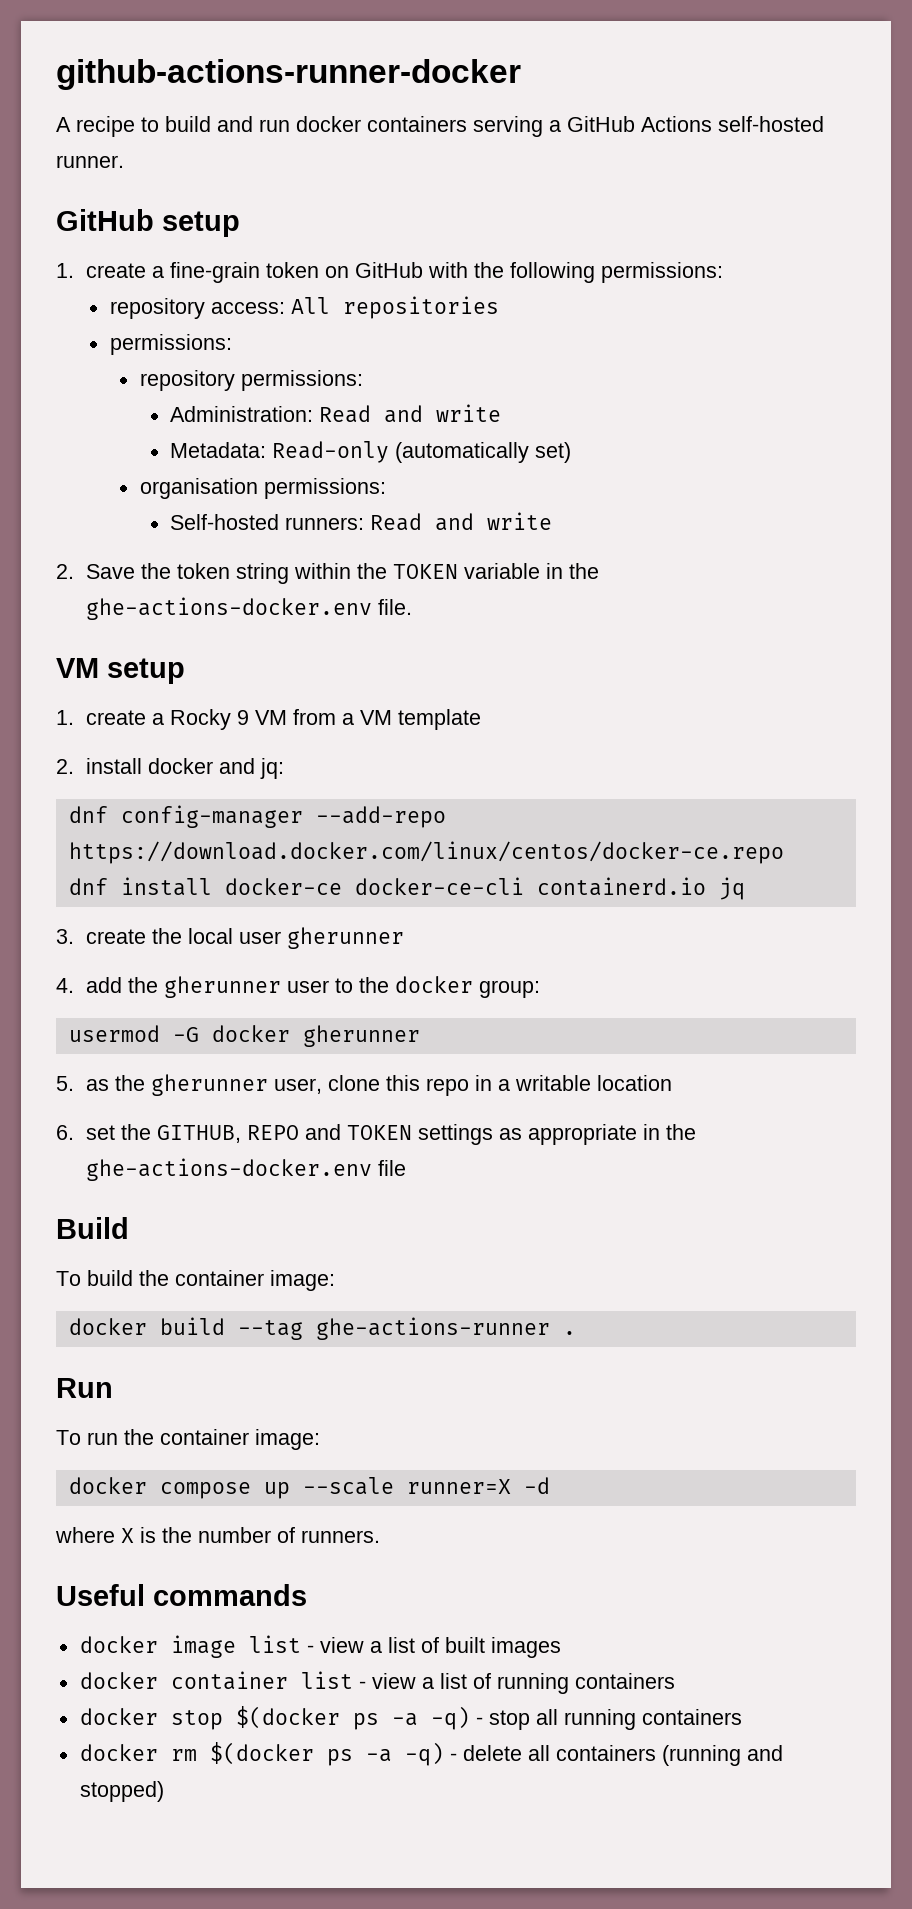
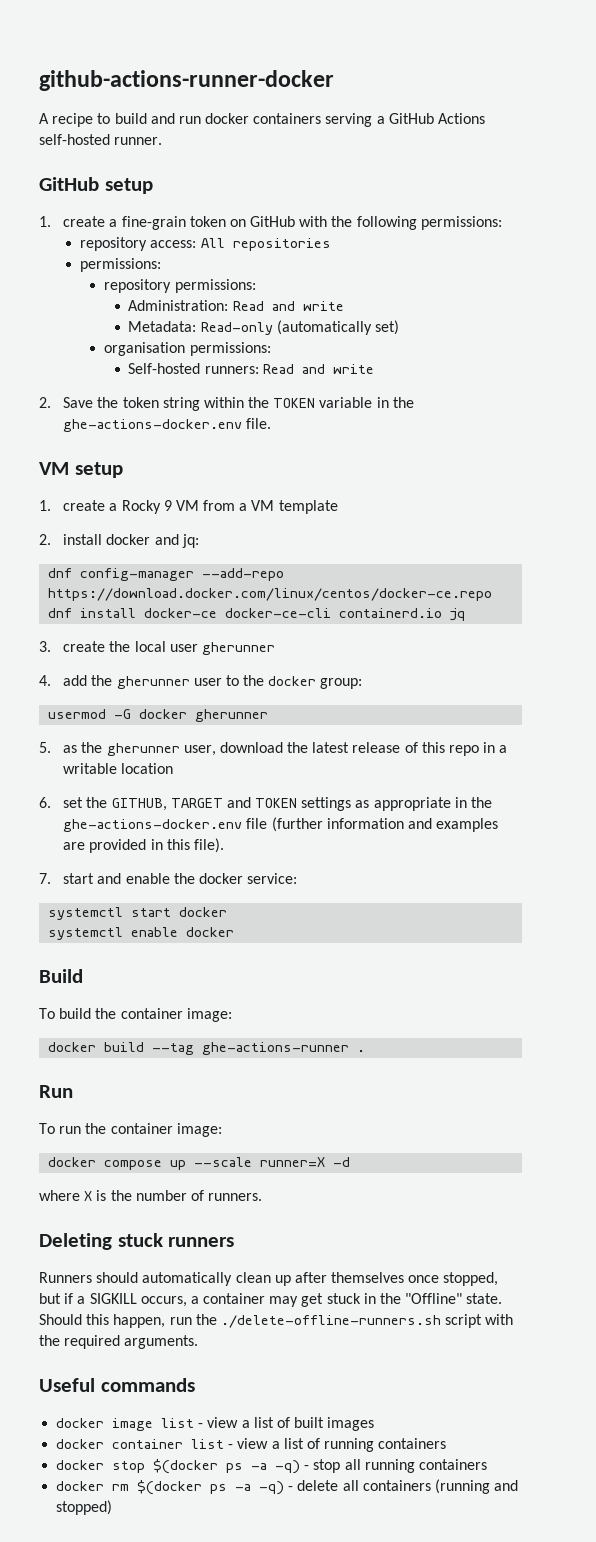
[328,1075,381,1091] clone -> [219,742,418,753] download the latest release of
[247,1125,300,1140] REPO -> [170,798,223,808] TARGET
(407, 1168) none -> [271,817,499,832] [63,838,224,853] [39,873,298,884] [48,907,228,920] [48,927,235,940] (further information and examples are provided in this file). // 7. start and enable the docker service: // systemctl start docker // systemctl enable docker
(380, 1536) none -> [39,1233,235,1250] [39,1272,499,1286] [39,1293,503,1307] [39,1314,514,1328] [39,1335,199,1349] // Deleting stuck runners // Runners should automatically clean up after themselves once stopped, but if a SIGKILL occurs, a container may get stuck in the "Offline" state. Should this happen, run the ./delete-offline-runners.sh script with the required arguments.

